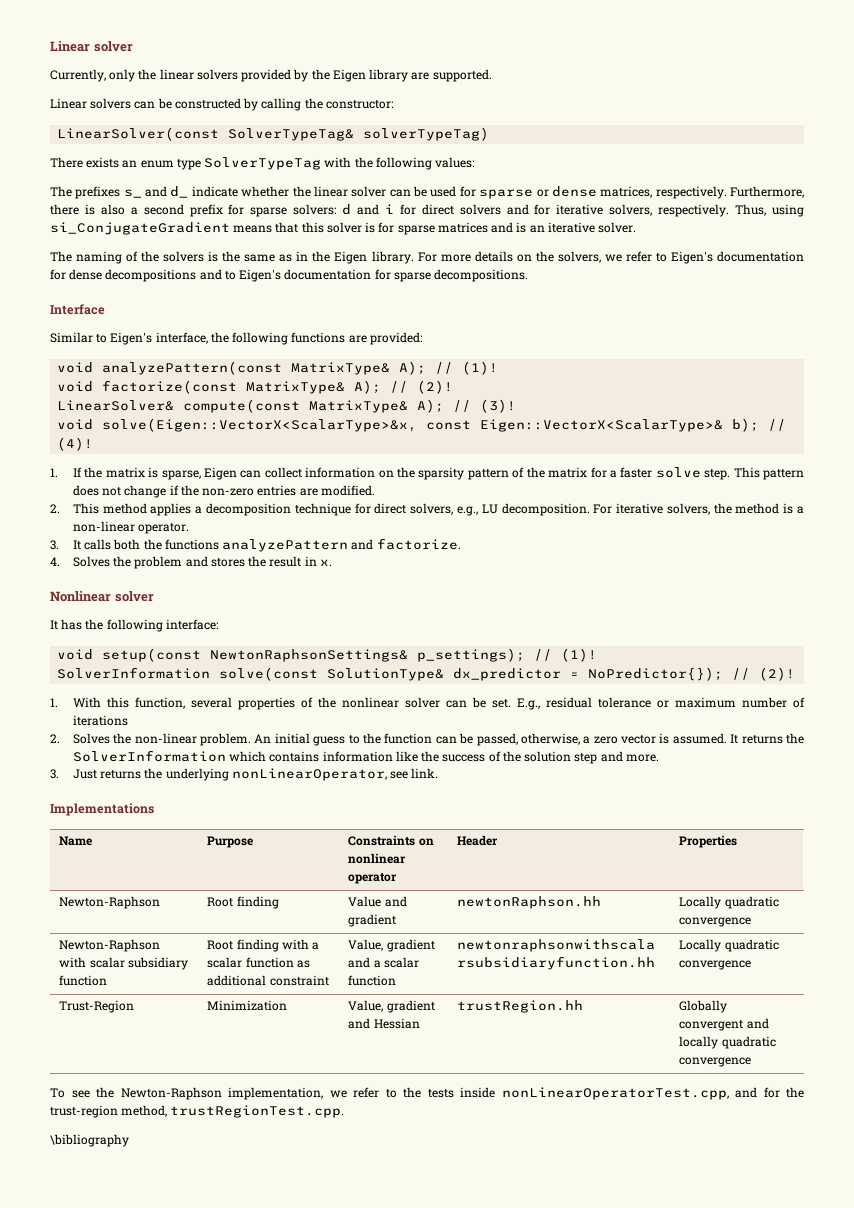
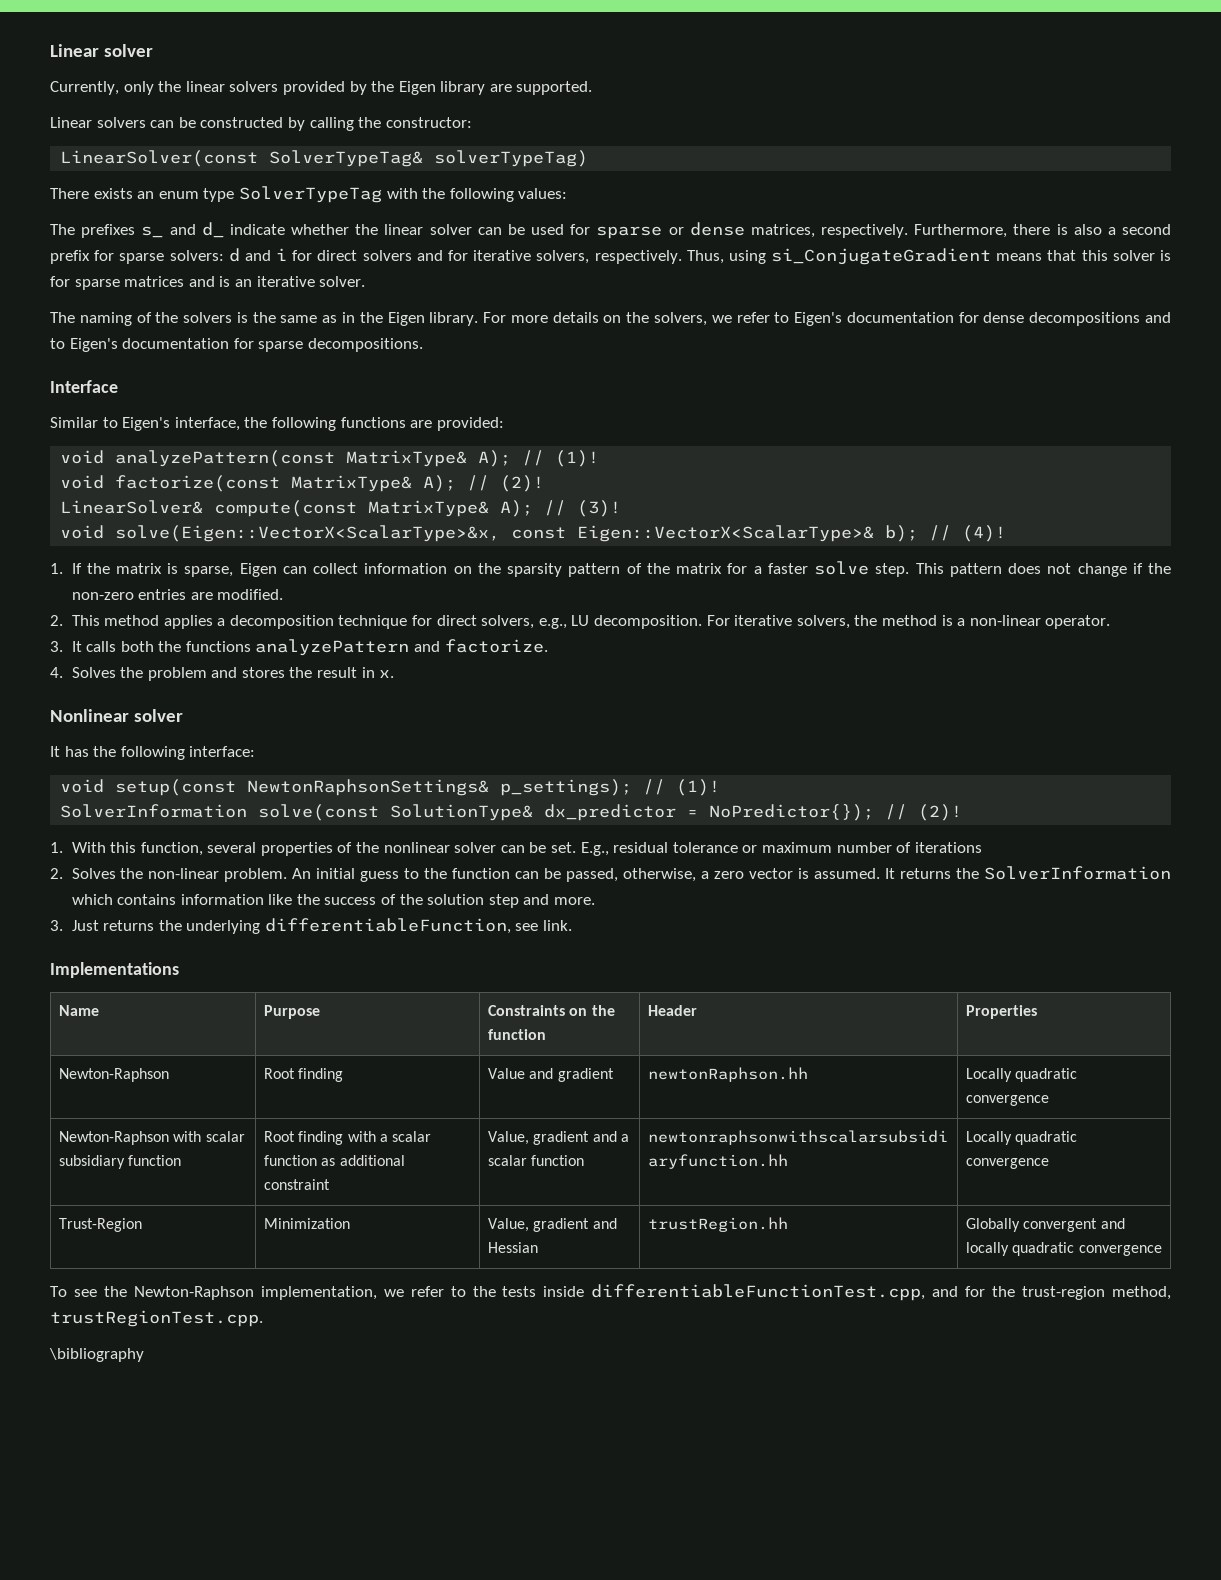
[231,768,387,781] nonLinearOperator, -> [264,918,511,934] differentiableFunction,
[348,853,407,864] [348,873,398,884] nonlinear operator -> [591,1005,615,1016] [488,1029,547,1040] the function
[501,1087,729,1100] nonLinearOperatorTest.cpp, -> [591,1284,926,1301] differentiableFunctionTest.cpp,

